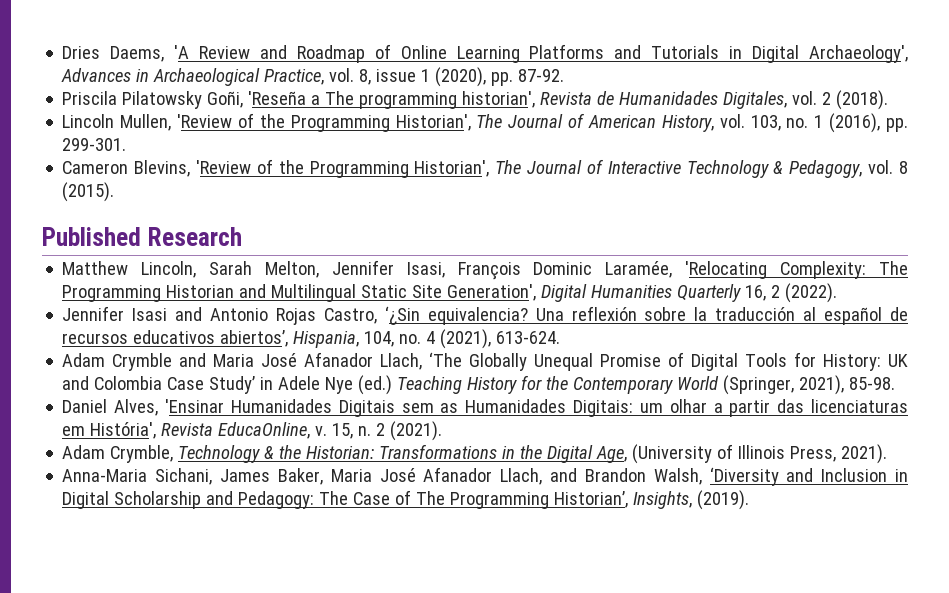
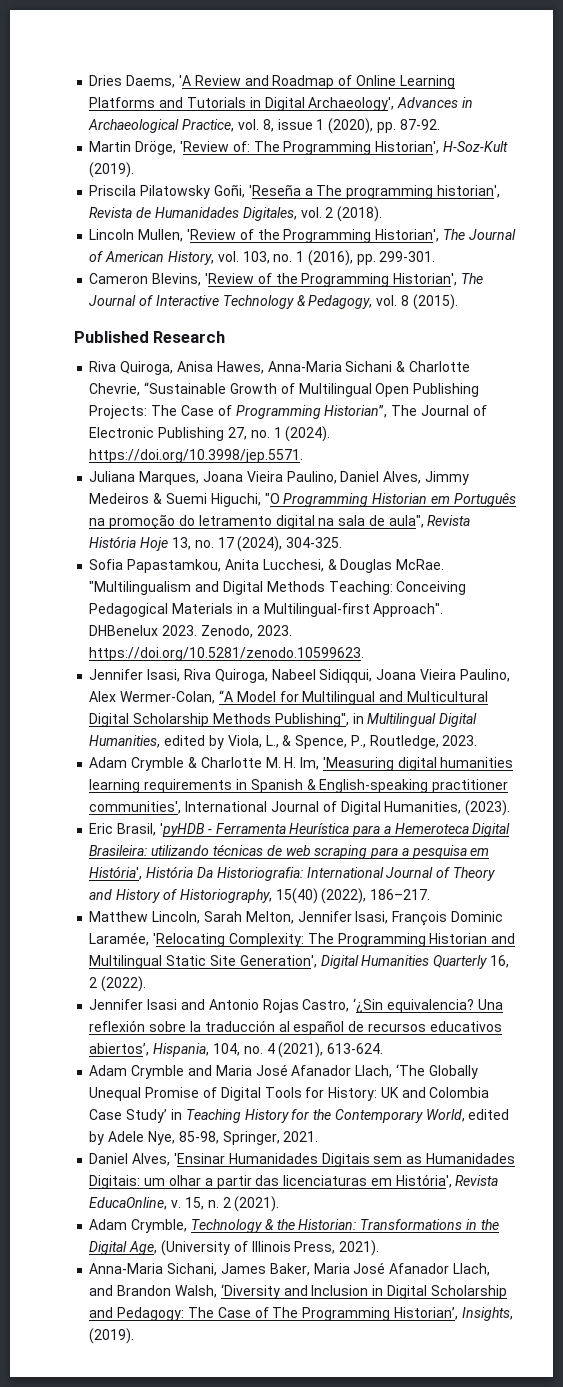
(565, 75) none -> [89,141,508,155] [89,162,135,178] // Martin Dröge, 'Review of: The Programming Historian', H-Soz-Kult (2019).
(242, 236) none -> [89,361,470,375] [89,382,480,397] [89,405,487,419] [89,426,331,442] [89,449,304,463] [89,471,469,485] [89,493,516,507] [89,514,471,530] [89,536,343,552] [89,559,445,573] [89,581,467,595] [89,603,444,617] [89,625,292,638] [89,647,365,661] [89,669,510,683] [89,690,488,705] [89,713,478,727] [89,735,478,749] [89,757,514,771] [89,779,509,793] [89,800,511,816] [89,823,511,837] [89,844,490,859] [89,866,495,881] [89,888,431,904] // Riva Quiroga, Anisa Hawes, Anna-Maria Sichani & Charlotte Chevrie, “Sustainable Growth of Multilingual Open Publishing Projects: The Case of Programming Historian”, The Journal of Electronic Publishing 27, no. 1 (2024). https://doi.org/10.3998/jep.5571. // Juliana Marques, Joana Vieira Paulino, Daniel Alves, Jimmy Medeiros & Suemi Higuchi, "O Programming Historian em Português na promoção do letramento digital na sala de aula", Revista História Hoje 13, no. 17 (2024), 304-325. // Sofia Papastamkou, Anita Lucchesi, & Douglas McRae. "Multilingualism and Digital Methods Teaching: Conceiving Pedagogical Materials in a Multilingual-first Approach". DHBenelux 2023. Zenodo, 2023. https://doi.org/10.5281/zenodo.10599623. // Jennifer Isasi, Riva Quiroga, Nabeel Sidiqqui, Joana Vieira Paulino, Alex Wermer-Colan, “A Model for Multilingual and Multicultural Digital Scholarship Methods Publishing", in Multilingual Digital Humanities, edited by Viola, L., & Spence, P., Routledge, 2023. // Adam Crymble & Charlotte M. H. Im, 'Measuring digital humanities learning requirements in Spanish & English-speaking practitioner communities', International Journal of Digital Humanities, (2023). // Eric Brasil, 'pyHDB - Ferramenta Heurística para a Hemeroteca Digital Brasileira: utilizando técnicas de web scraping para a pesquisa em História', História Da Historiografia: International Journal of Theory and History of Historiography, 15(40) (2022), 186–217.
[278,375,393,395] Adele Nye (ed.) -> (182, 1114) none
[677,375,896,395] World (Springer, 2021), 85-98. -> [425,1109,510,1122] [89,1131,319,1145] World, edited by Adele Nye, 85-98, Springer, 2021.

